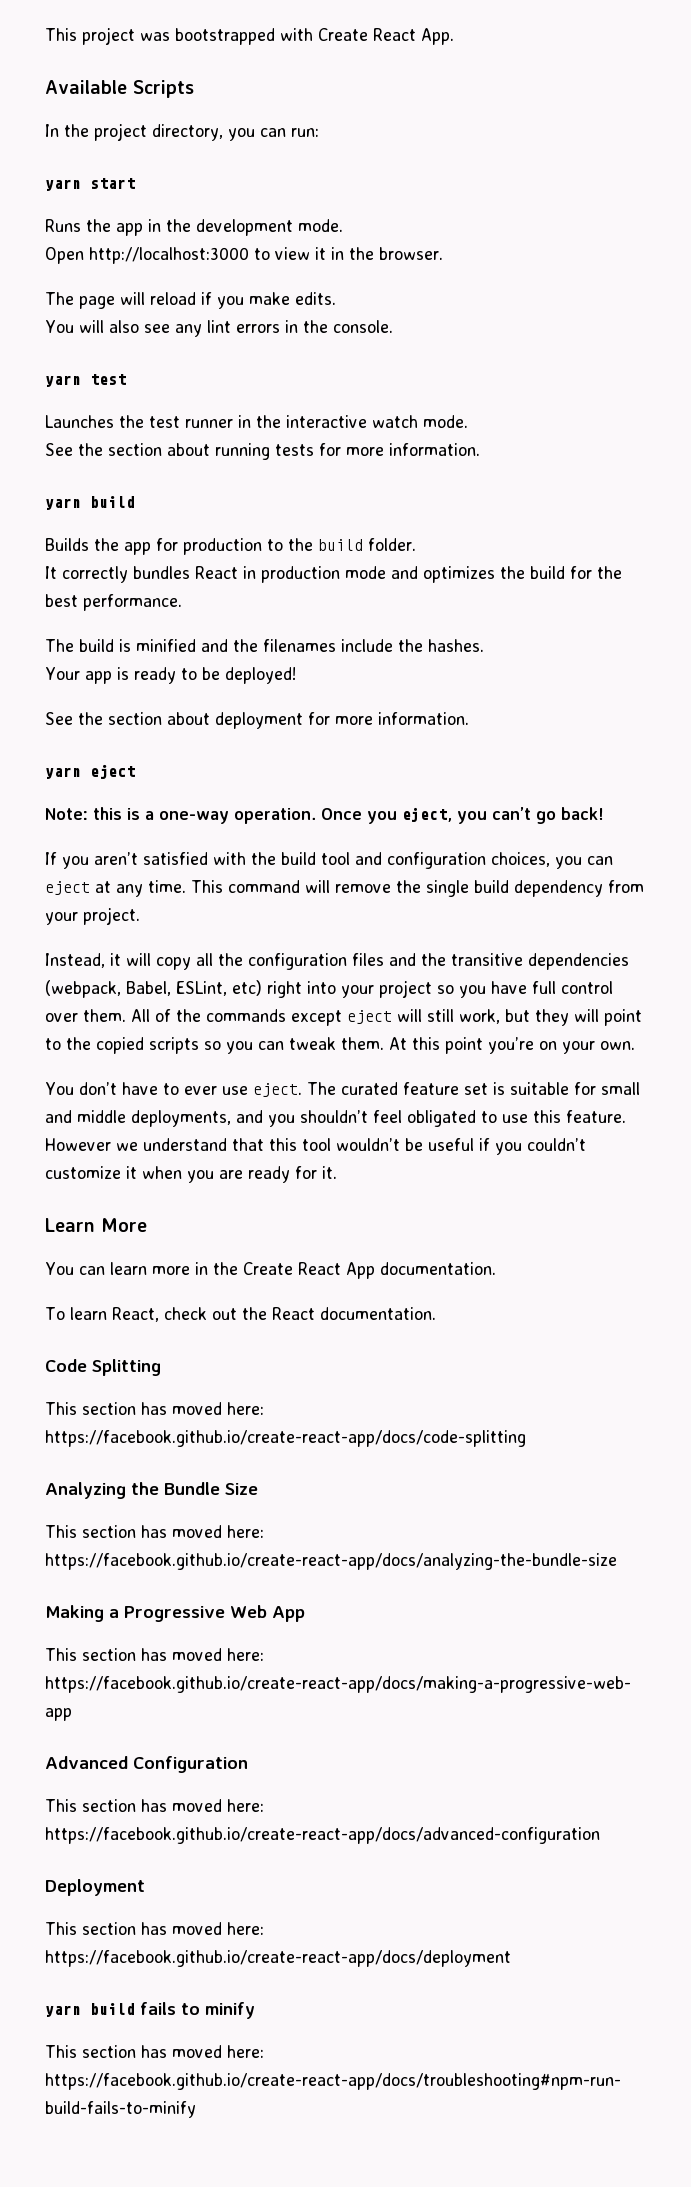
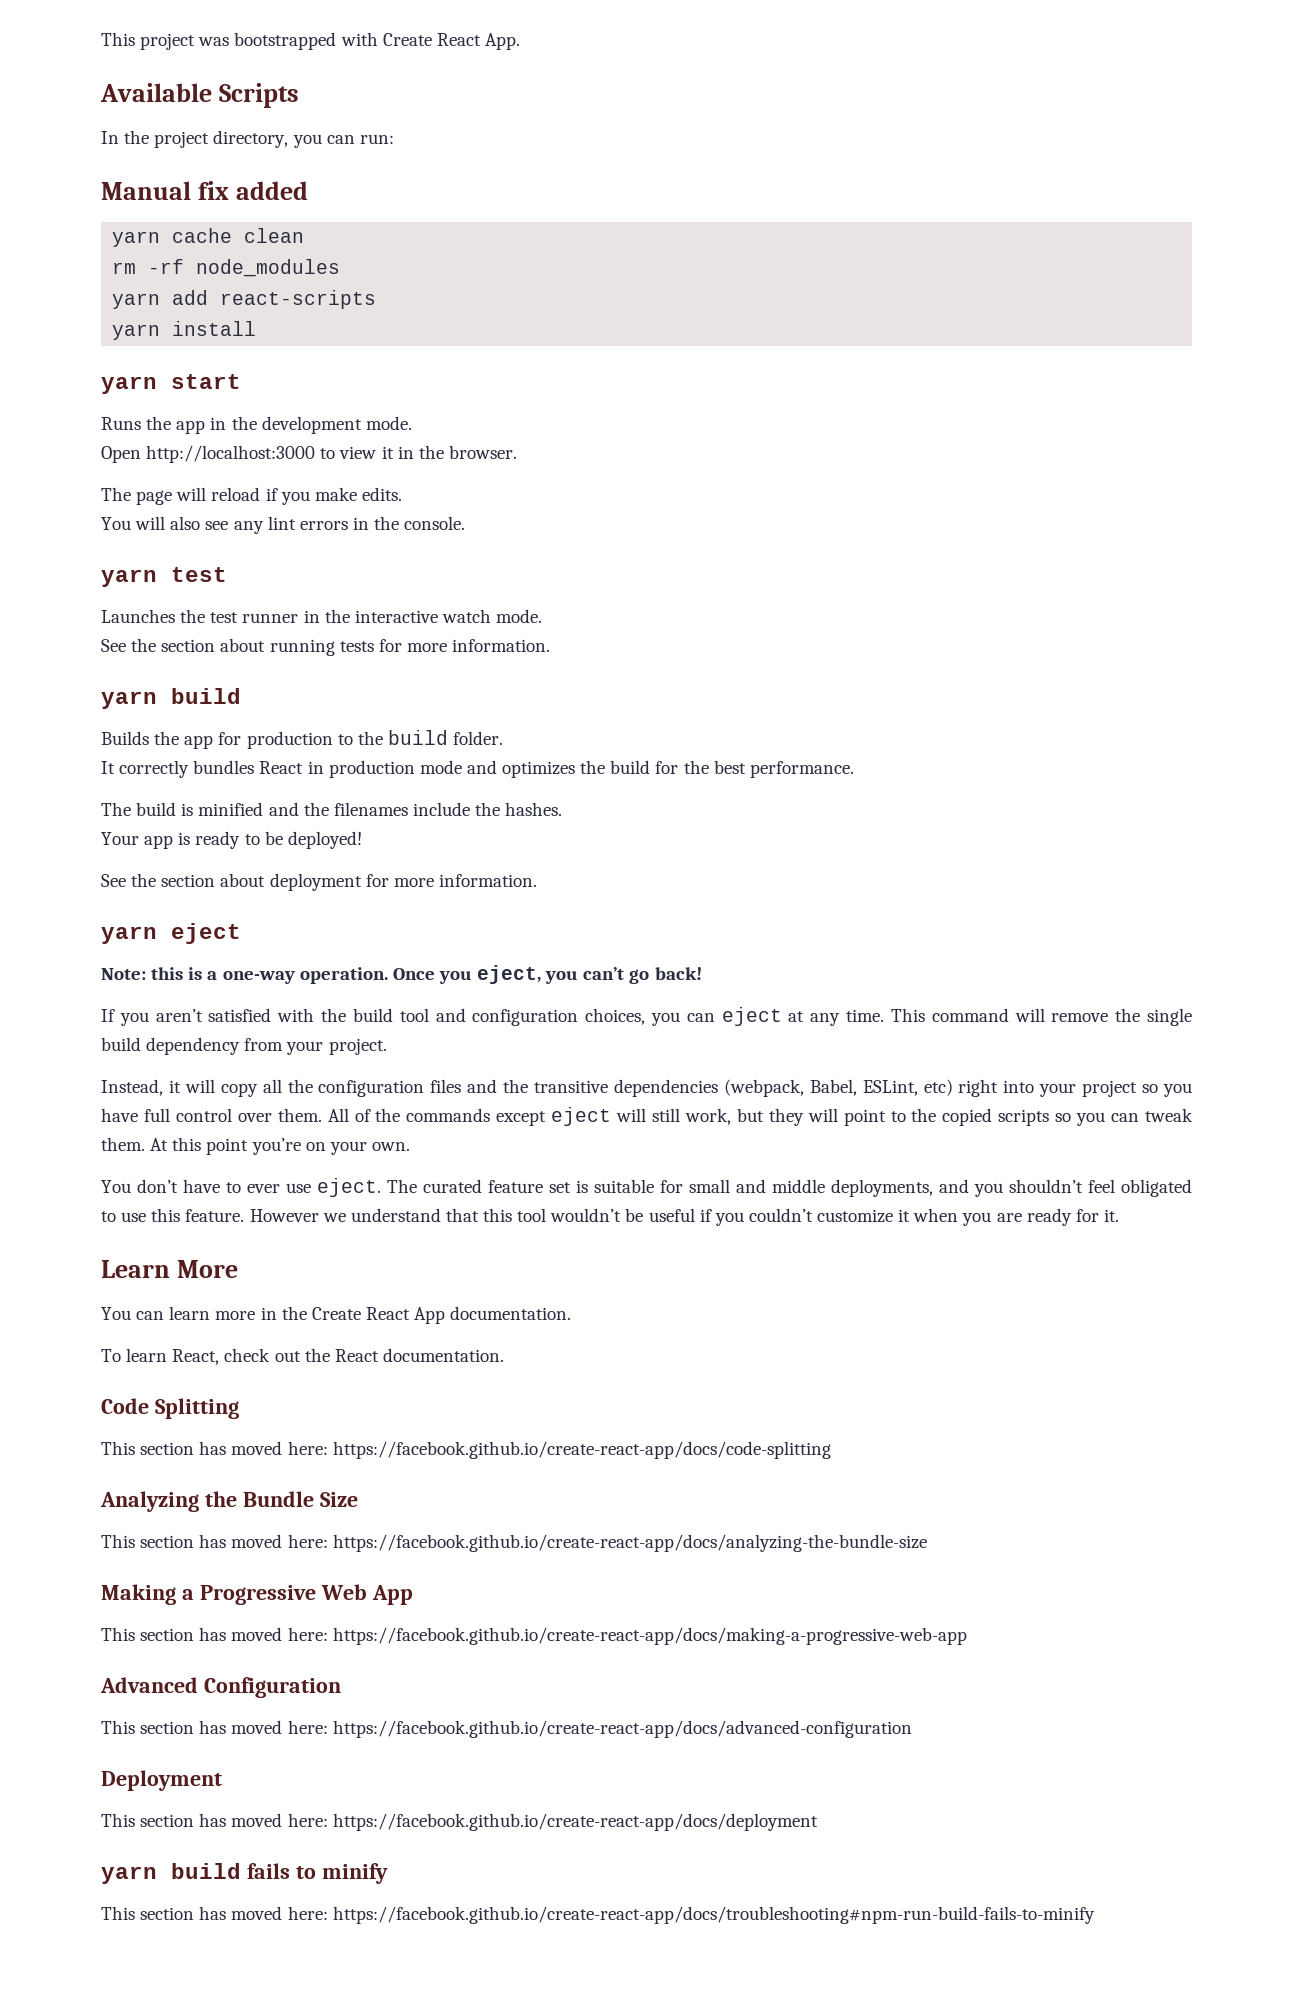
(319, 132) none -> [101,181,308,200] [112,228,305,247] [112,259,341,277] [112,290,377,309] [112,321,257,340] // Manual fix added // yarn cache clean // rm -rf node_modules // yarn add react-scripts // yarn install

